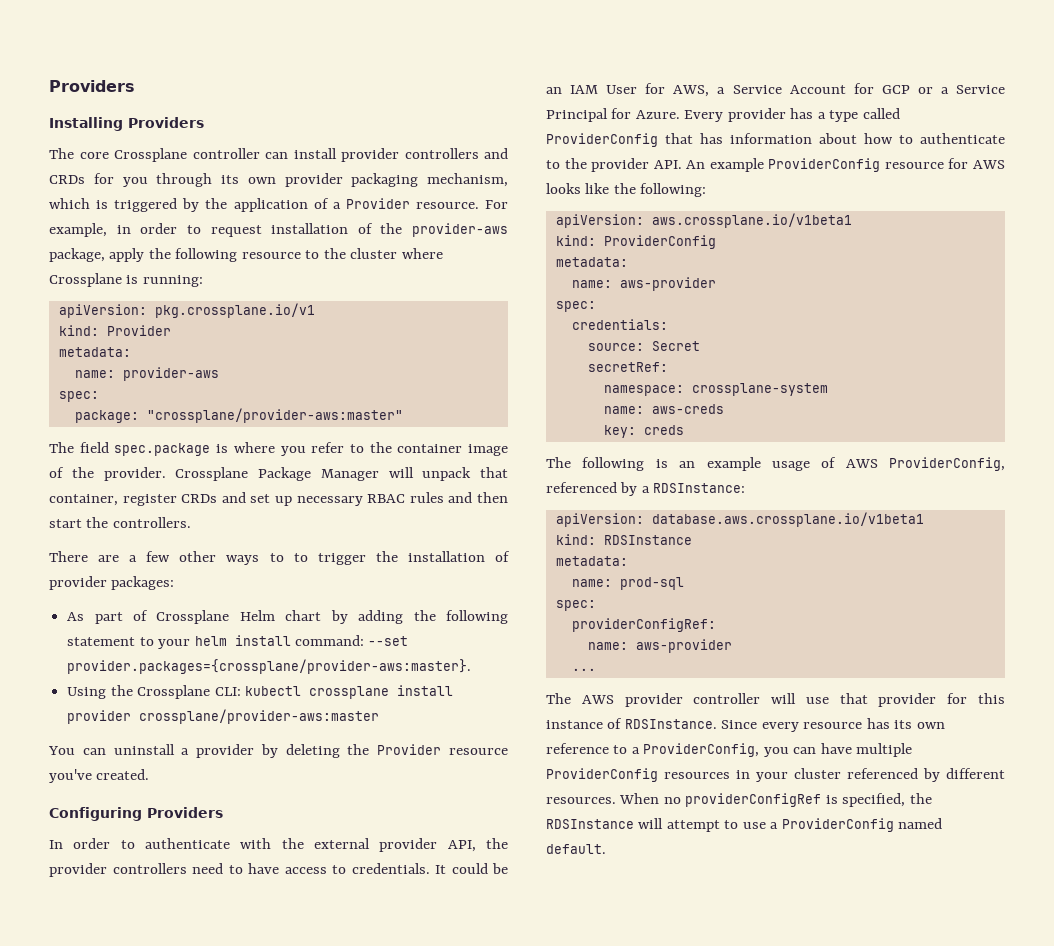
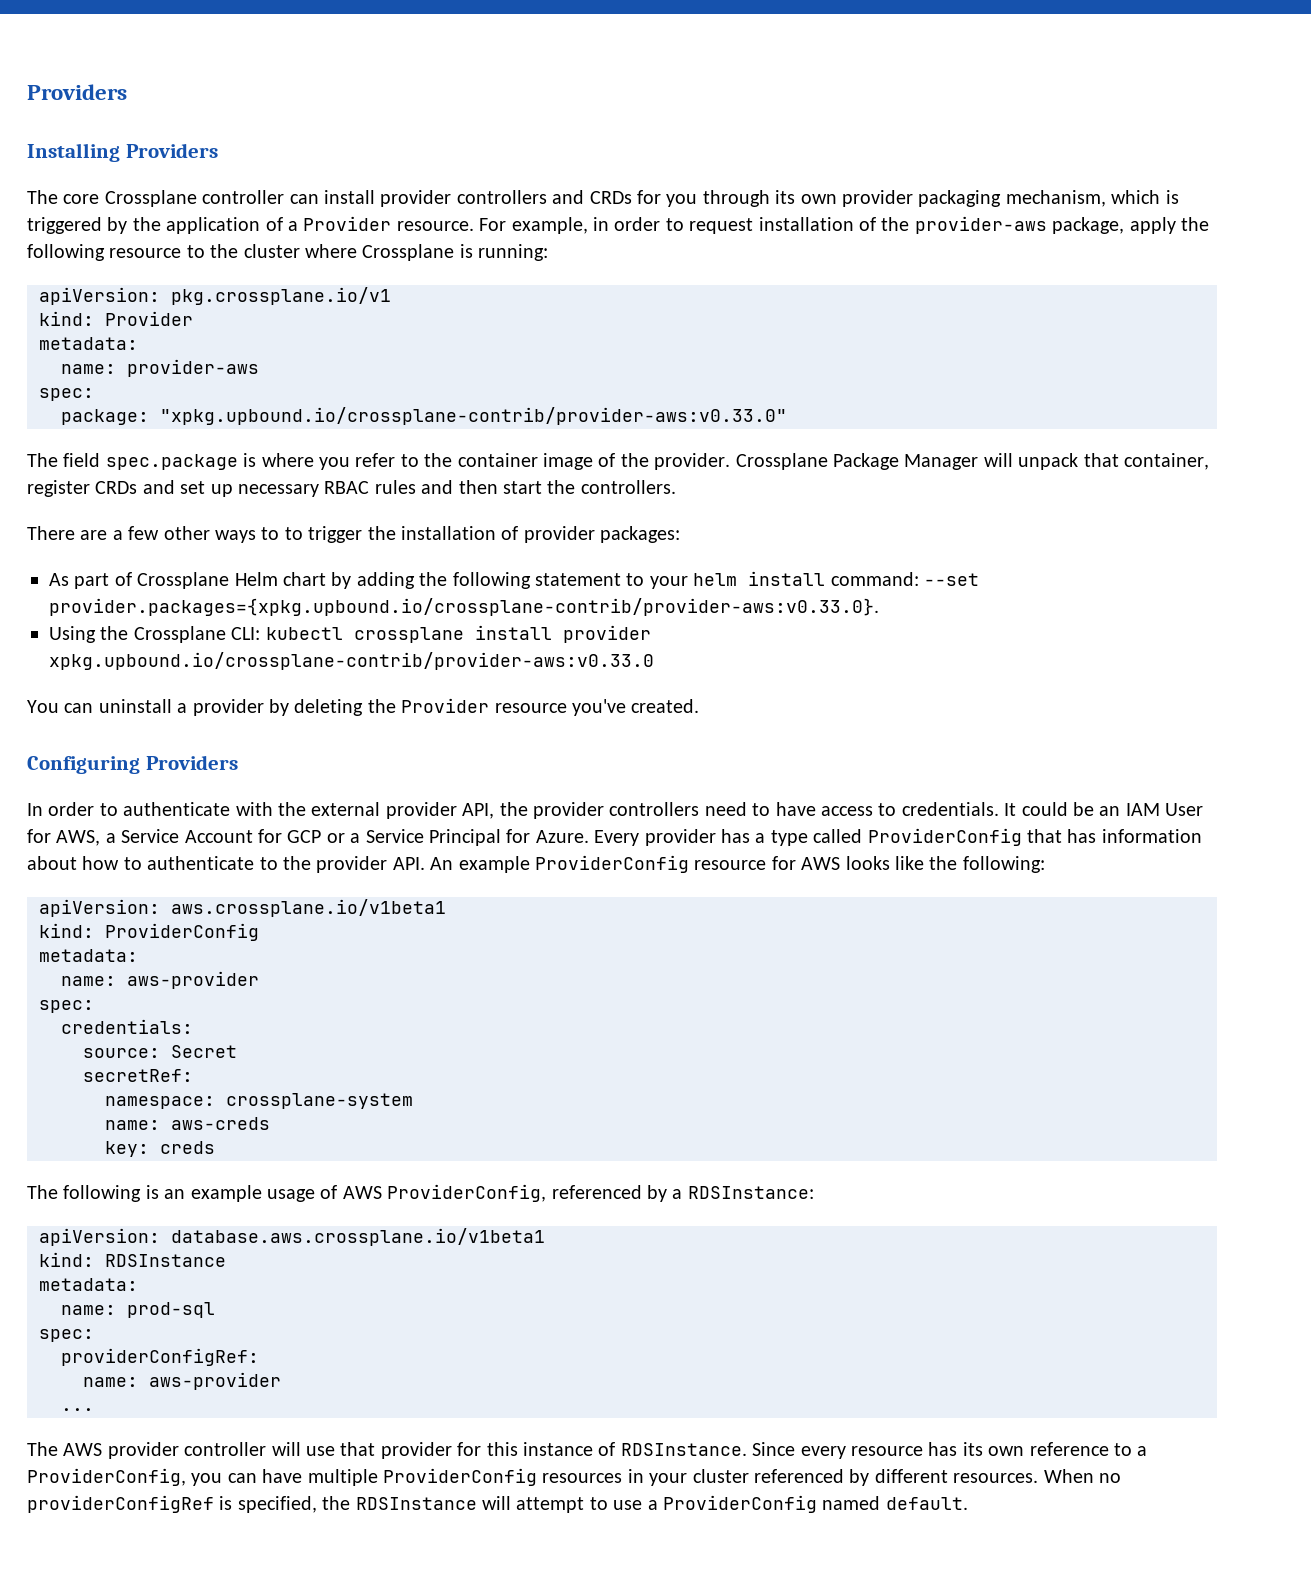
[146,408,403,423] "crossplane/provider-aws:master" -> [160,407,787,425] "xpkg.upbound.io/crossplane-contrib/provider-aws:v0.33.0"
[67,659,472,674] provider.packages={crossplane/provider-aws:master}. -> [49,598,879,616] provider.packages={xpkg.upbound.io/crossplane-contrib/provider-aws:v0.33.0}.
[139,709,380,724] crossplane/provider-aws:master -> [49,652,654,670] xpkg.upbound.io/crossplane-contrib/provider-aws:v0.33.0

